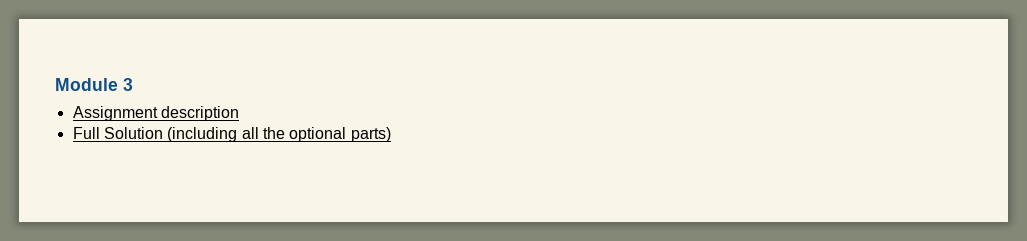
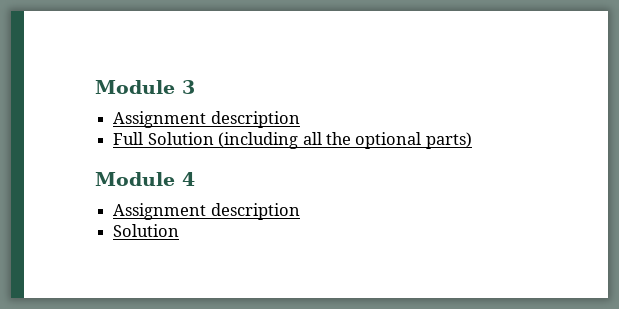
(391, 134) none -> [95,172,195,186] [113,203,300,220] [113,224,180,237] // Module 4 // Assignment description // Solution

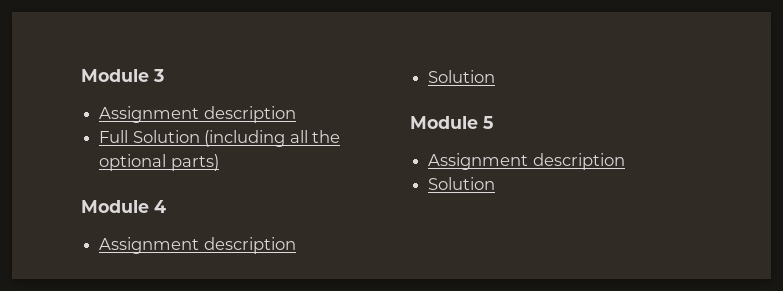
(180, 230) none -> [410,116,493,129] [428,153,625,170] [428,177,496,190] // Module 5 // Assignment description // Solution

